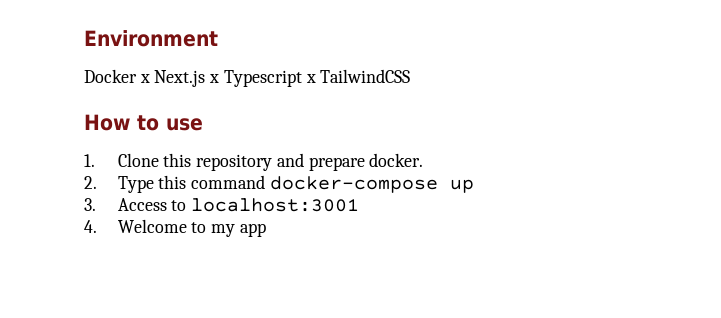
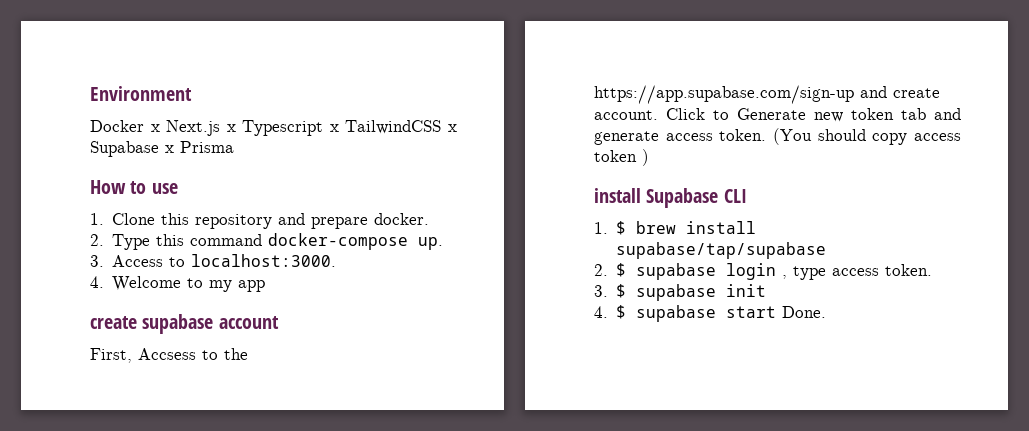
(411, 76) none -> [448,124,457,132] [90,141,234,157] x Supabase x Prisma
[449,179,474,193] up -> [418,237,444,250] up.
[191,198,360,212] localhost:3001 -> [191,254,337,267] localhost:3000.
(266, 230) none -> [90,314,279,334] [90,348,248,363] [594,85,940,104] [594,108,961,122] [594,128,961,145] [594,149,649,166] [594,188,747,208] [594,221,757,235] [616,242,827,259] [594,263,933,280] [594,284,767,301] [594,305,827,322] // create supabase account // First, Accsess to the https://app.supabase.com/sign-up and create account. Click to Generate new token tab and generate access token. (You should copy access token ) // install Supabase CLI // 1. $ brew install supabase/tap/supabase // 2. $ supabase login , type access token. // 3. $ supabase init // 4. $ supabase start Done.

